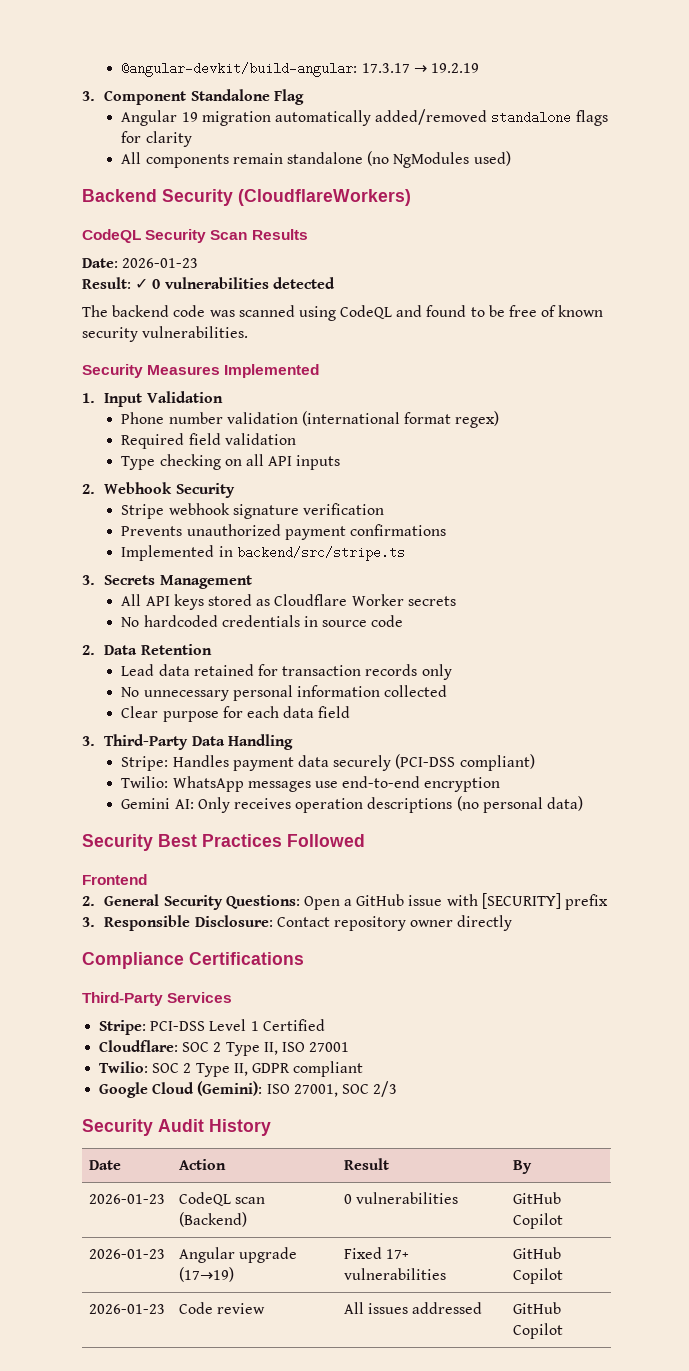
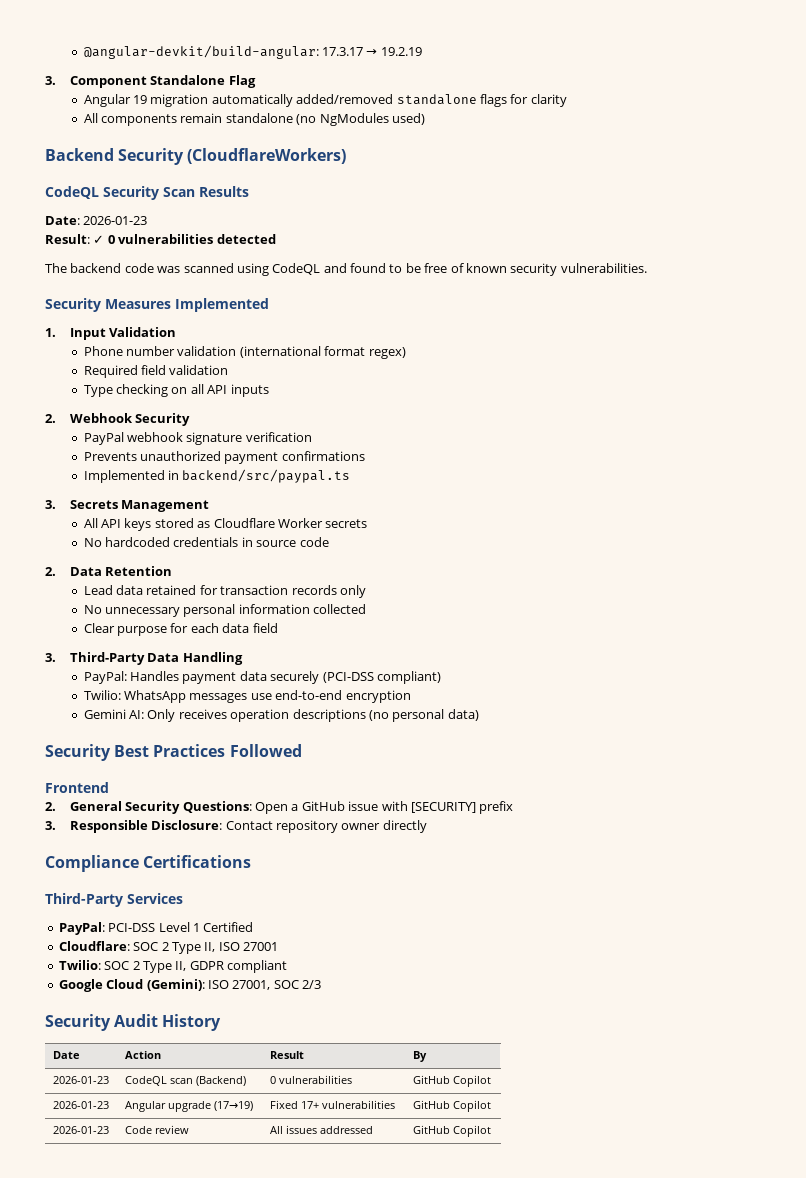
[121,504,165,519] Stripe -> [83,432,124,445] PayPal
[236,546,405,561] backend/src/stripe.ts -> [182,469,351,483] backend/src/paypal.ts
[121,756,169,771] Stripe: -> [83,671,127,684] PayPal:
[99,1020,147,1035] Stripe: -> [58,922,105,935] PayPal:

